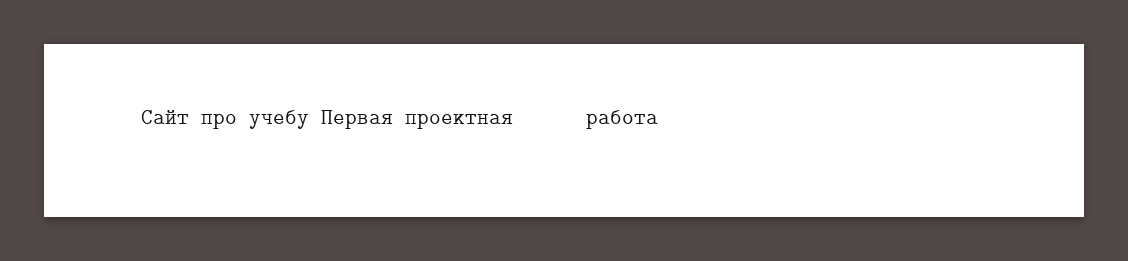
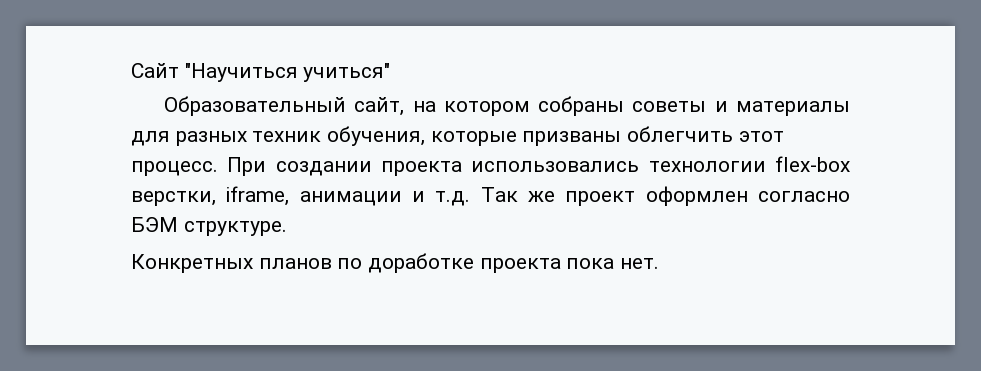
[201,110,658,129] про учебу Первая проектная работа -> [184,63,391,82] [163,96,850,116] [131,126,784,146] [131,156,850,176] [131,186,850,206] [131,217,287,236] [131,253,660,273] "Научиться учиться" // Образовательный сайт, на котором собраны советы и материалы для разных техник обучения, которые призваны облегчить этот процесс. При создании проекта использовались технологии flex-box верстки, iframe, анимации и т.д. Так же проект оформлен согласно БЭМ структуре. // Конкретных планов по доработке проекта пока нет.

